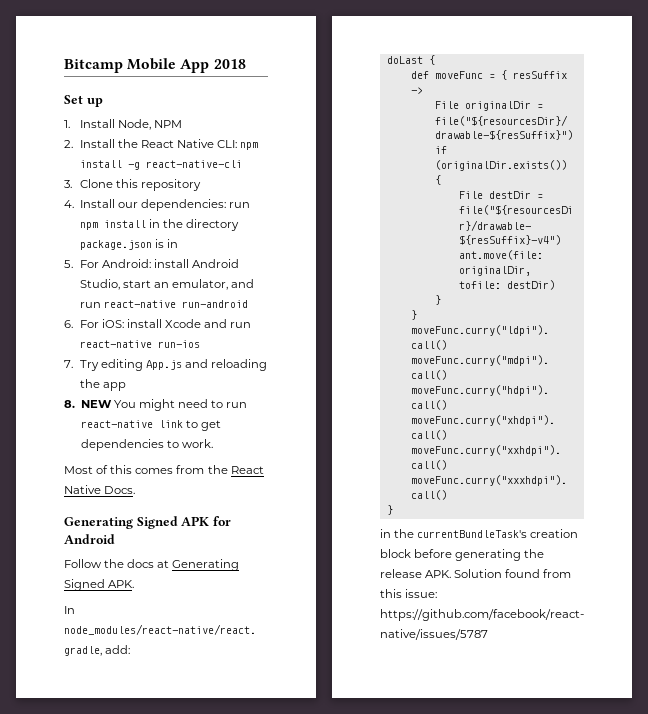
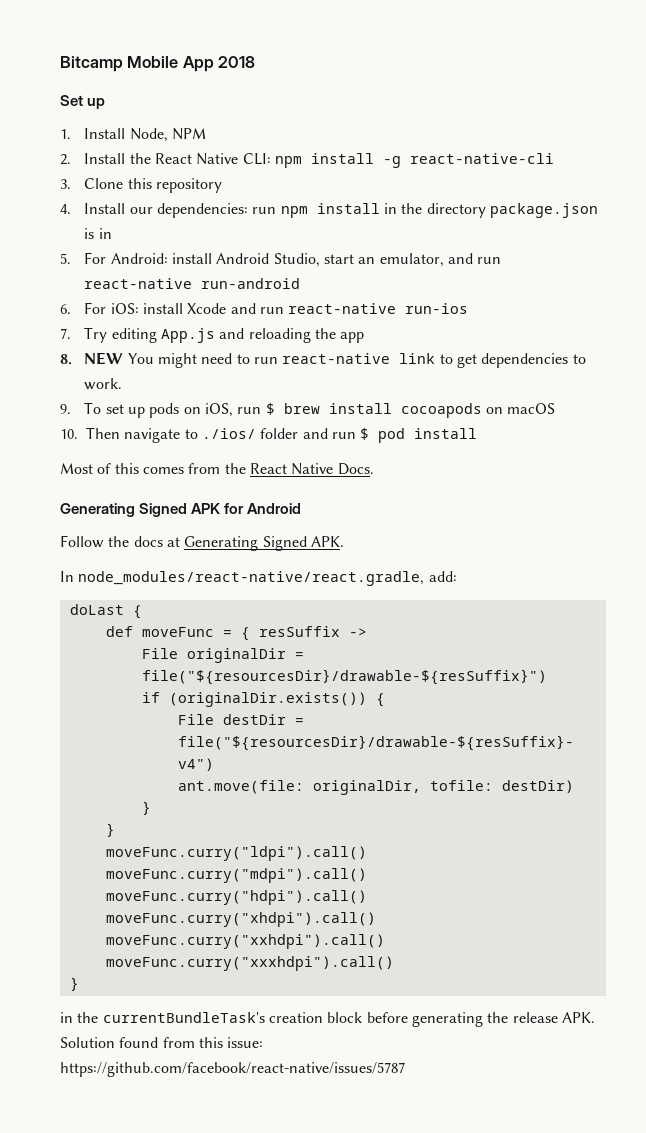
(213, 443) none -> [60,402,556,418] [60,427,478,443] // 9. To set up pods on iOS, run $ brew install cocoapods on macOS // 10. Then navigate to ./ios/ folder and run $ pod install

